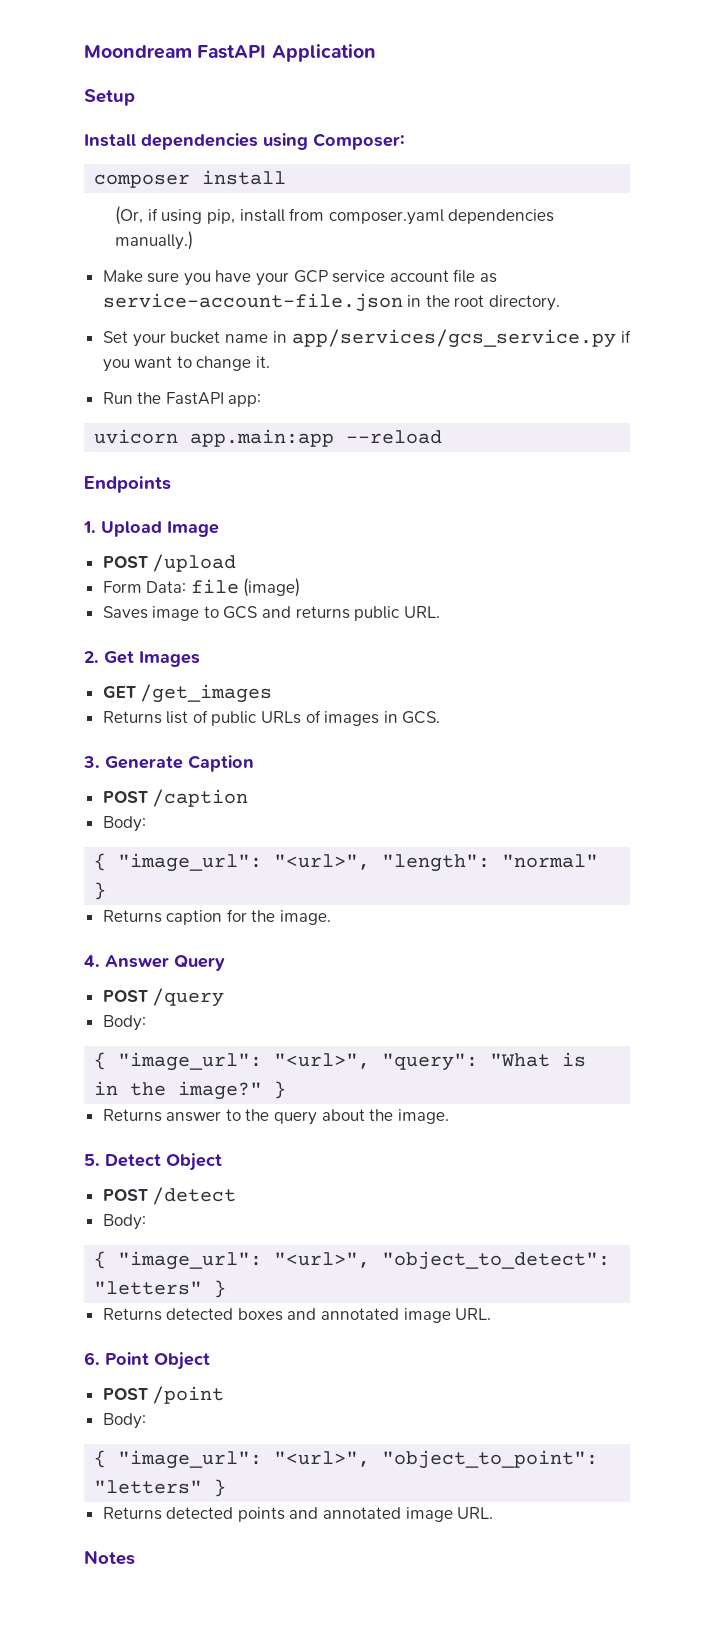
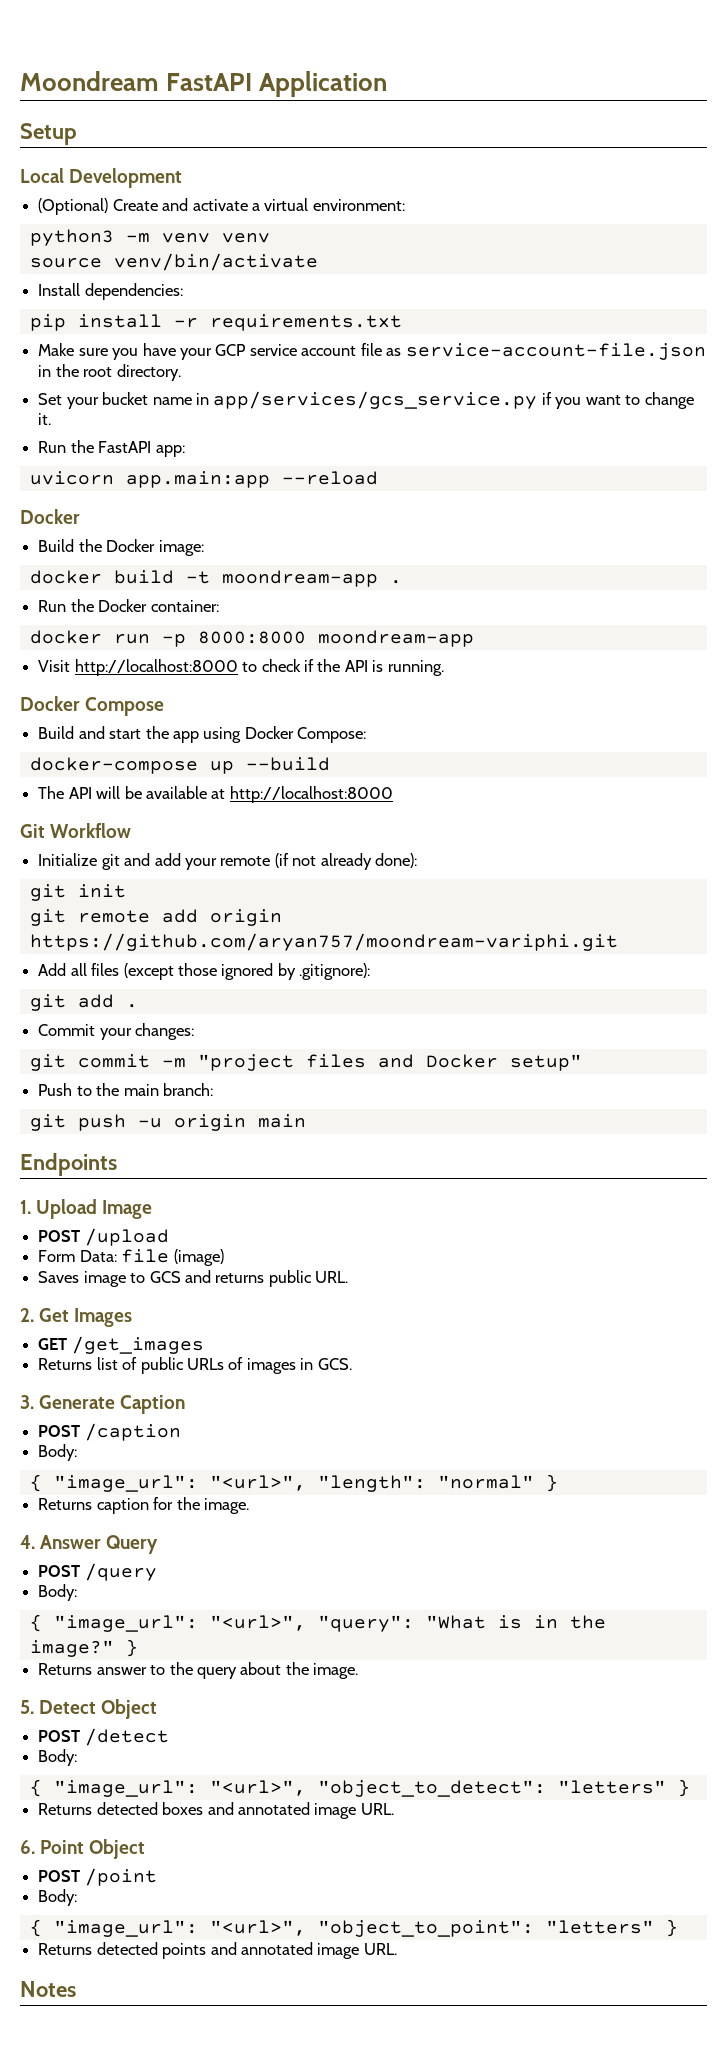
[84,133,405,150] [94,170,287,188] [115,206,555,225] [115,231,194,250] Install dependencies using Composer: // composer install // (Or, if using pip, install from composer.yaml dependencies manually.) -> [20,168,183,188] [38,198,405,215] [29,229,270,246] [29,253,318,271] [38,283,183,300] [29,314,402,331] Local Development // (Optional) Create and activate a virtual environment: // python3 -m venv venv // source venv/bin/activate // Install dependencies: // pip install -r requirements.txt
(443, 437) none -> [20,509,80,524] [38,539,204,556] [29,570,402,587] [38,599,219,612] [29,630,474,647] [38,659,444,676] [20,696,165,716] [38,726,367,743] [29,757,330,774] [38,786,393,803] [20,823,132,838] [38,853,418,870] [29,884,126,901] [29,909,282,926] [29,933,618,951] [38,963,371,980] [29,994,138,1011] [38,1023,195,1040] [29,1054,582,1071] [38,1083,213,1096] [29,1114,306,1131] // Docker // Build the Docker image: // docker build -t moondream-app . // Run the Docker container: // docker run -p 8000:8000 moondream-app // Visit http://localhost:8000 to check if the API is running. // Docker Compose // Build and start the app using Docker Compose: // docker-compose up --build // The API will be available at http://localhost:8000 // Git Workflow // Initialize git and add your remote (if not already done): // git init // git remote add origin https://github.com/aryan757/moondream-variphi.git // Add all files (except those ignored by .gitignore): // git add . // Commit your changes: // git commit -m "project files and Docker setup" // Push to the main branch: // git push -u origin main

